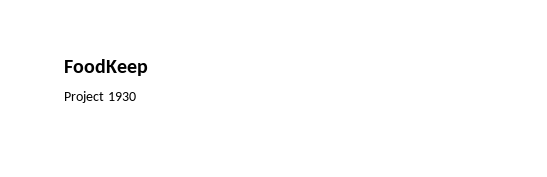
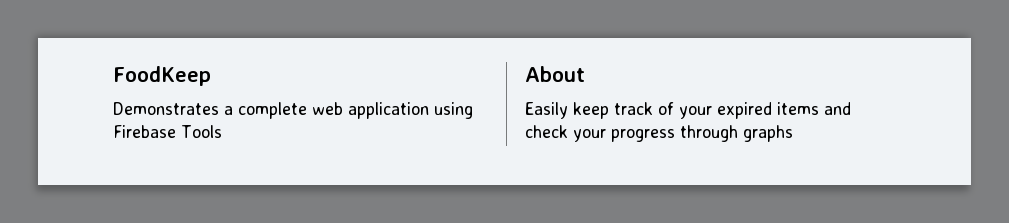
[64,91,136,103] Project 1930 -> [113,102,473,119] [113,125,222,138] [525,66,585,82] [525,102,851,119] [525,125,793,142] Demonstrates a complete web application using Firebase Tools // About // Easily keep track of your expired items and check your progress through graphs

